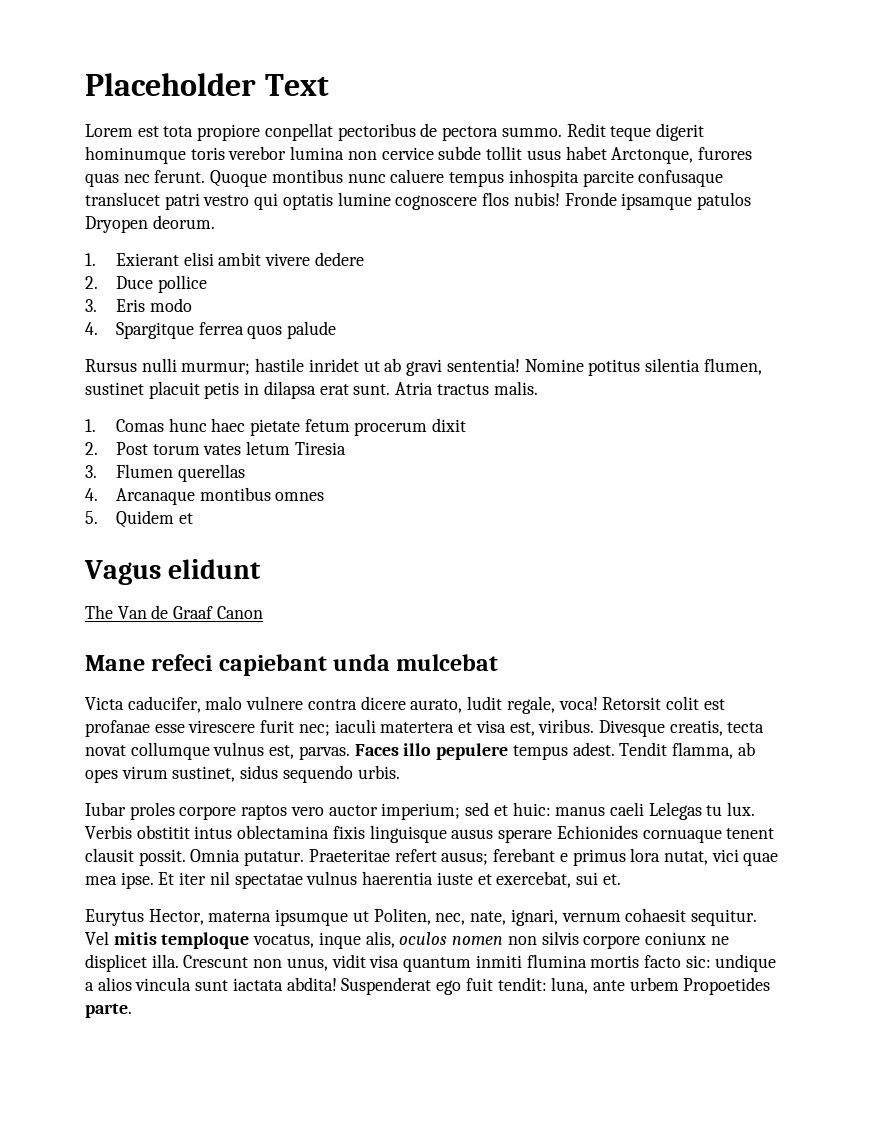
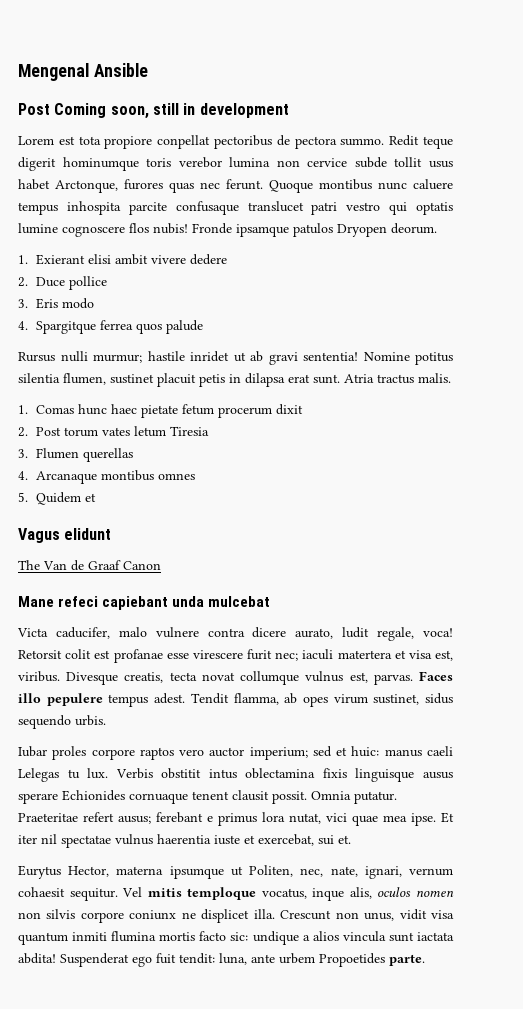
[85,73,329,96] Placeholder Text -> [18,63,148,81] [18,103,289,119] Mengenal Ansible // Post Coming soon, still in development

